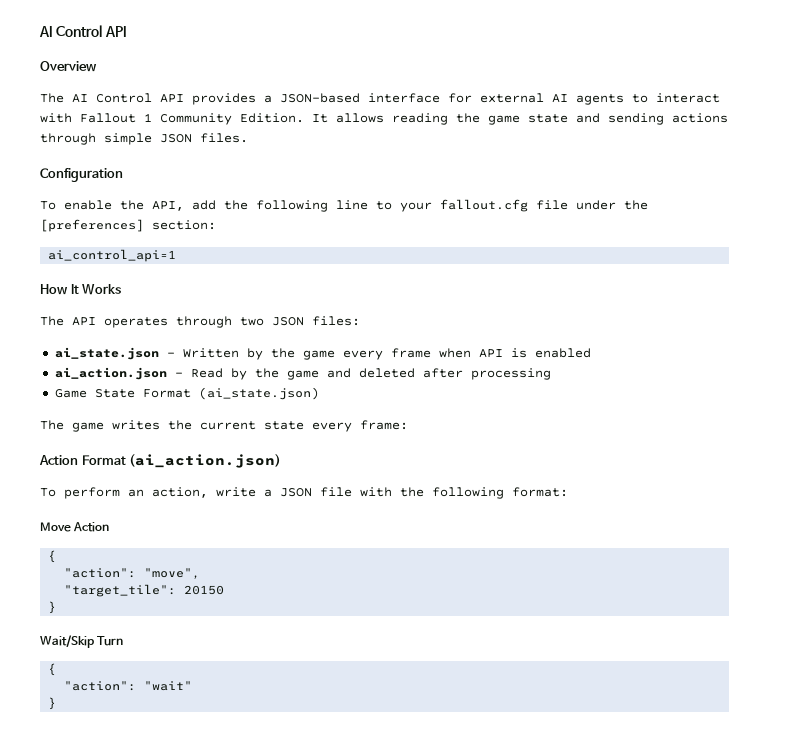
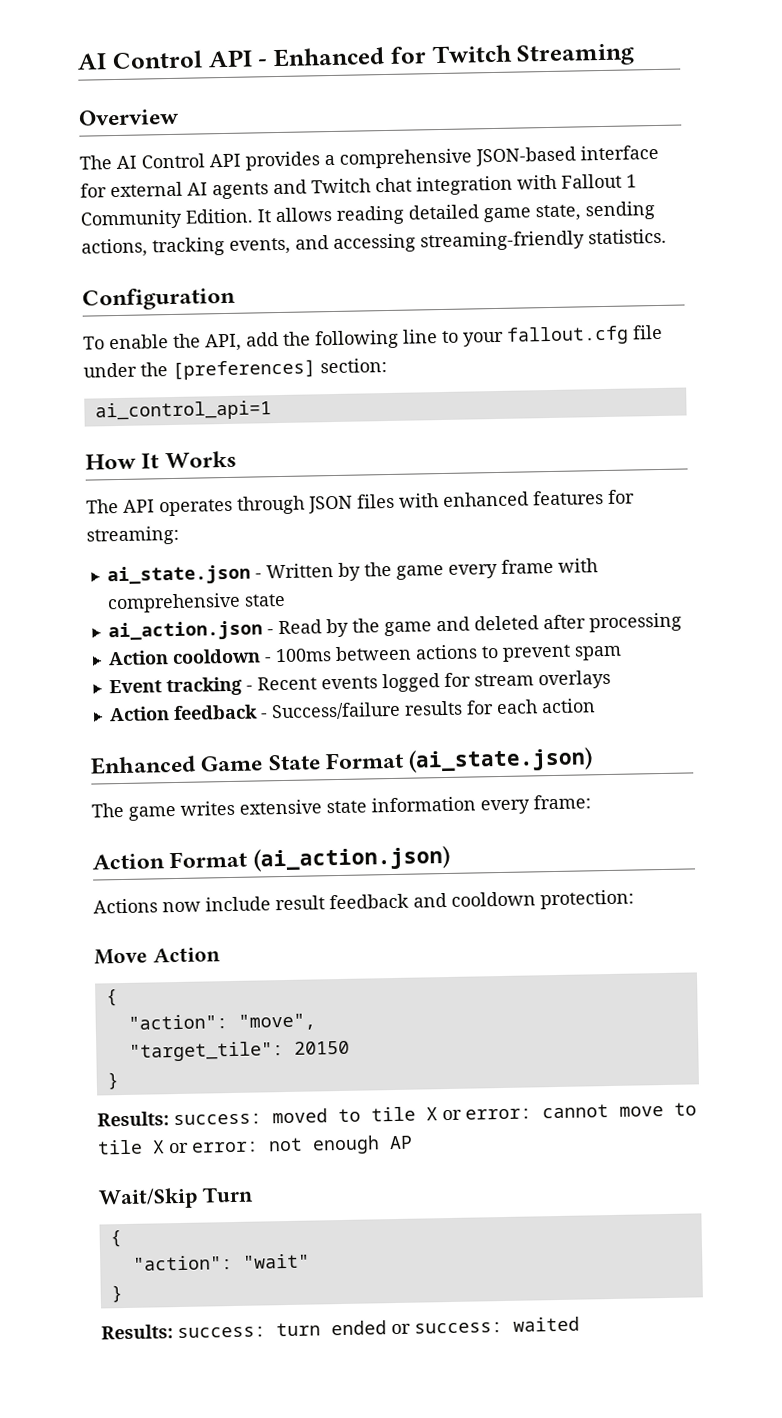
[39,25,126,37] AI Control API -> [77,43,636,70] AI Control API - Enhanced for Twitch Streaming
(272, 99) none -> [339,148,472,169] comprehensive
[632,93,720,103] to interact -> [273,175,513,196] and Twitch chat integration
[456,113,728,125] [40,133,248,145] the game state and sending actions through simple JSON files. -> [408,201,655,223] [81,228,667,258] detailed game state, sending actions, tracking events, and accessing streaming-friendly statistics.
[240,316,360,326] two JSON files: -> [308,489,635,514] [86,525,179,546] JSON files with enhanced features for streaming:
[438,348,591,358] when API is enabled -> [557,558,598,573] [106,592,286,614] with comprehensive state
(551, 374) none -> [107,644,622,666] [108,669,611,697] [108,698,596,722] [90,755,196,775] Action cooldown - 100ms between actions to prevent spam // Event tracking - Recent events logged for stream overlays // Action feedback - Success/failure results for each action // Enhanced
[168,420,304,430] the current state -> [239,796,476,815] extensive state information
[40,487,568,499] To perform an action, write a JSON file with the following format: -> [93,889,634,914] Actions now include result feedback and cooldown protection:
(57, 607) none -> [97,1102,697,1127] [97,1135,413,1155] // Results: success: moved to tile X or error: cannot move to tile X or error: not enough AP
(57, 703) none -> [101,1316,580,1340] // Results: success: turn ended or success: waited

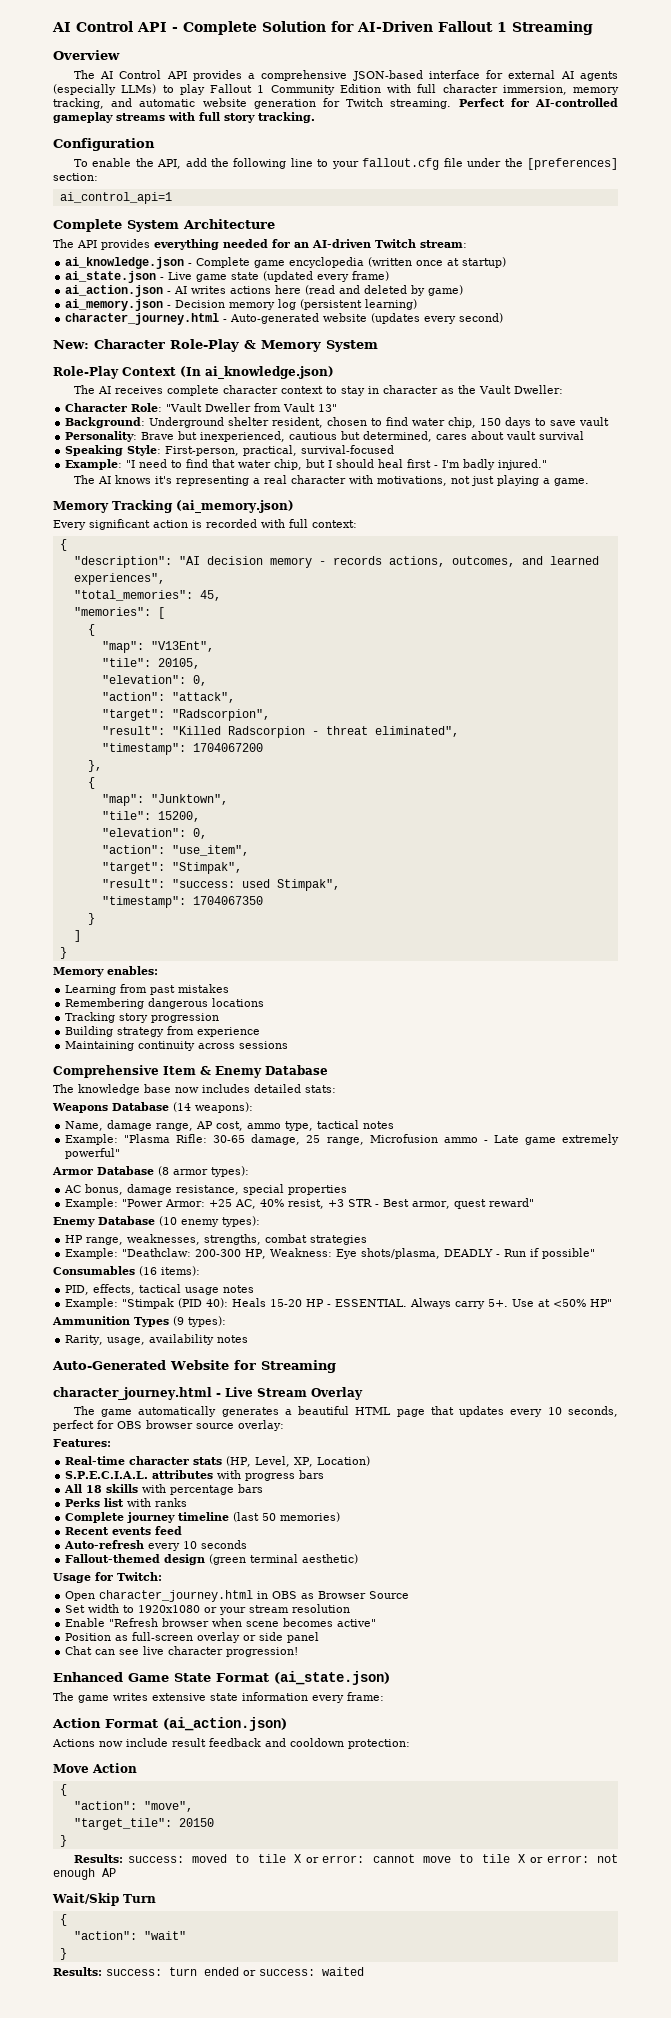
[273,44,513,68] Enhanced for Twitch -> [183,21,507,35] Complete Solution for AI-Driven Fallout 1
[273,173,637,196] [80,201,655,230] [81,228,667,258] and Twitch chat integration with Fallout 1 Community Edition. It allows reading detailed game state, sending actions, tracking events, and accessing streaming-friendly statistics. -> [53,84,619,95] [53,98,618,109] [53,112,315,123] (especially LLMs) to play Fallout 1 Community Edition with full character immersion, memory tracking, and automatic website generation for Twitch streaming. Perfect for AI-controlled gameplay streams with full story tracking.
[85,450,237,470] How It Works -> [53,219,275,232] Complete System Architecture
[159,489,635,517] [86,525,179,546] [106,558,598,586] [106,592,286,614] [107,612,682,642] [107,644,622,666] [108,669,611,697] [108,698,596,722] operates through JSON files with enhanced features for streaming: // ai_state.json - Written by the game every frame with comprehensive state // ai_action.json - Read by the game and deleted after processing // Action cooldown - 100ms between actions to prevent spam // Event tracking - Recent events logged for stream overlays // Action feedback - Success/failure results for each action -> [101,239,467,250] [65,257,507,269] [65,271,390,283] [65,285,464,297] [65,299,418,311] [65,313,504,325] [53,339,378,352] [53,366,334,379] [73,385,563,396] [65,403,338,412] [65,417,610,428] [65,431,585,442] [65,445,395,456] [65,459,548,470] [73,475,589,486] [53,500,294,513] [53,519,357,530] [59,539,67,551] [73,556,599,568] [73,573,165,585] [73,590,221,601] [73,607,165,619] [87,624,95,636] [101,641,214,653] [101,658,200,669] [101,675,207,686] [101,692,235,703] [101,709,270,721] [101,726,459,738] [101,743,263,755] [87,760,102,772] [87,777,95,789] [101,794,228,806] [101,811,200,822] [101,828,207,839] [101,845,249,856] [101,862,242,874] [101,879,340,891] [101,896,263,908] [87,913,95,925] [73,930,81,942] [59,947,67,959] [53,966,158,977] [65,984,230,995] [65,998,265,1009] [65,1012,220,1023] [65,1026,261,1037] [65,1041,289,1051] [53,1065,328,1078] [53,1084,336,1095] [52,1102,253,1113] [65,1120,395,1131] [65,1134,619,1145] [65,1148,121,1159] [52,1166,249,1177] [64,1184,348,1195] [65,1198,535,1209] [53,1216,260,1227] [65,1234,368,1245] [65,1248,596,1259] [53,1266,200,1276] [65,1284,255,1295] [65,1298,613,1309] [52,1316,226,1327] [65,1334,249,1345] [52,1360,336,1373] [53,1387,363,1400] [73,1406,618,1417] [53,1420,284,1431] [53,1439,111,1447] [65,1456,371,1467] [65,1470,325,1481] [64,1484,264,1495] [65,1498,188,1507] [65,1512,341,1523] [65,1526,183,1535] [64,1540,248,1551] [65,1554,359,1565] [53,1572,162,1583] [65,1590,410,1602] [65,1604,351,1615] [65,1618,377,1627] [65,1632,320,1643] [65,1646,299,1657] provides everything needed for an AI-driven Twitch stream: // ai_knowledge.json - Complete game encyclopedia (written once at startup) // ai_state.json - Live game state (updated every frame) // ai_action.json - AI writes actions here (read and deleted by game) // ai_memory.json - Decision memory log (persistent learning) // character_journey.html - Auto-generated website (updates every second) // New: Character Role-Play & Memory System // Role-Play Context (In ai_knowledge.json) // The AI receives complete character context to stay in character as the Vault Dweller: // Character Role: "Vault Dweller from Vault 13" // Background: Underground shelter resident, chosen to find water chip, 150 days to save vault // Personality: Brave but inexperienced, cautious but determined, cares about vault survival // Speaking Style: First-person, practical, survival-focused // Example: "I need to find that water chip, but I should heal first - I'm badly injured." // The AI knows it's representing a real character with motivations, not just playing a game. // Memory Tracking (ai_memory.json) // Every significant action is recorded with full context: // { // "description": "AI decision memory - records actions, outcomes, and learned experiences", // "total_memories": 45, // "memories": [ // { // "map": "V13Ent", // "tile": 20105, // "elevation": 0, // "action": "attack", // "target": "Radscorpion", // "result": "Killed Radscorpion - threat eliminated", // "timestamp": 1704067200 // }, // { // "map": "Junktown", // "tile": 15200, // "elevation": 0, // "action": "use_item", // "target": "Stimpak", // "result": "success: used Stimpak", // "timestamp": 1704067350 // } // ] // } // Memory enables: // Learning from past mistakes // Remembering dangerous locations // Tracking story progression // Building strategy from experience // Maintaining continuity across sessions // Comprehensive Item & Enemy Database // The knowledge base now includes detailed stats: // Weapons Database (14 weapons): // Name, damage range, AP cost, ammo type, tactical notes // Example: "Plasma Rifle: 30-65 damage, 25 range, Microfusion ammo - Late game extremely powerful" // Armor Database (8 armor types): // AC bonus, damage resistance, special properties // Example: "Power Armor: +25 AC, 40% resist, +3 STR - Best armor, quest reward" // Enemy Database (10 enemy types): // HP range, weaknesses, strengths, combat strategies // Example: "Deathclaw: 200-300 HP, Weakness: Eye shots/plasma, DEADLY - Run if possible" // Consumables (16 items): // PID, effects, tactical usage notes // Example: "Stimpak (PID 40): Heals 15-20 HP - ESSENTIAL. Always carry 5+. Use at <50% HP" // Ammunition Types (9 types): // Rarity, usage, availability notes // Auto-Generated Website for Streaming // character_journey.html - Live Stream Overlay // The game automatically generates a beautiful HTML page that updates every 10 seconds, perfect for OBS browser source overlay: // Features: // Real-time character stats (HP, Level, XP, Location) // S.P.E.C.I.A.L. attributes with progress bars // All 18 skills with percentage bars // Perks list with ranks // Complete journey timeline (last 50 memories) // Recent events feed // Auto-refresh every 10 seconds // Fallout-themed design (green terminal aesthetic) // Usage for Twitch: // Open character_journey.html in OBS as Browser Source // Set width to 1920x1080 or your stream resolution // Enable "Refresh browser when scene becomes active" // Position as full-screen overlay or side panel // Chat can see live character progression!

